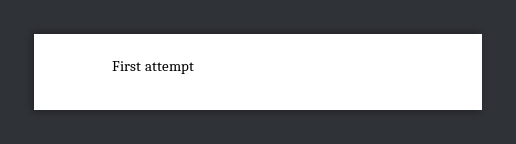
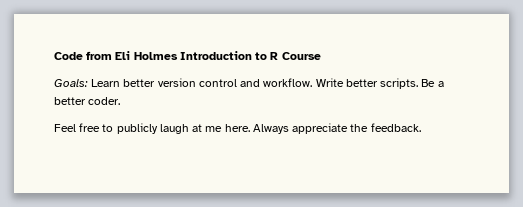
[112,61,194,74] First attempt -> [54,51,321,60] [54,78,444,89] [54,97,121,105] [54,123,421,134] Code from Eli Holmes Introduction to R Course // Goals: Learn better version control and workflow. Write better scripts. Be a better coder. // Feel free to publicly laugh at me here. Always appreciate the feedback.

